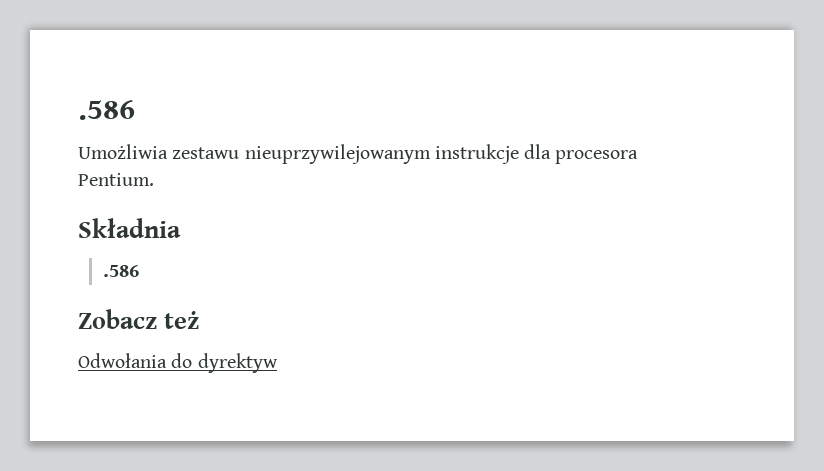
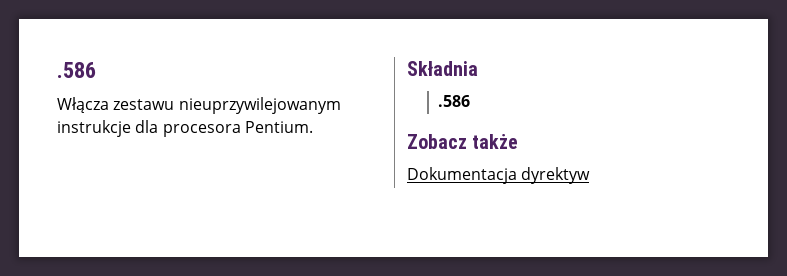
[78,100,135,120] [78,144,168,159] .586 // Umożliwia -> [57,62,96,78] [57,97,109,113] .586 // Włącza
[164,311,200,329] [78,353,193,368] też // Odwołania do -> [472,134,519,149] [407,167,517,184] także // Dokumentacja

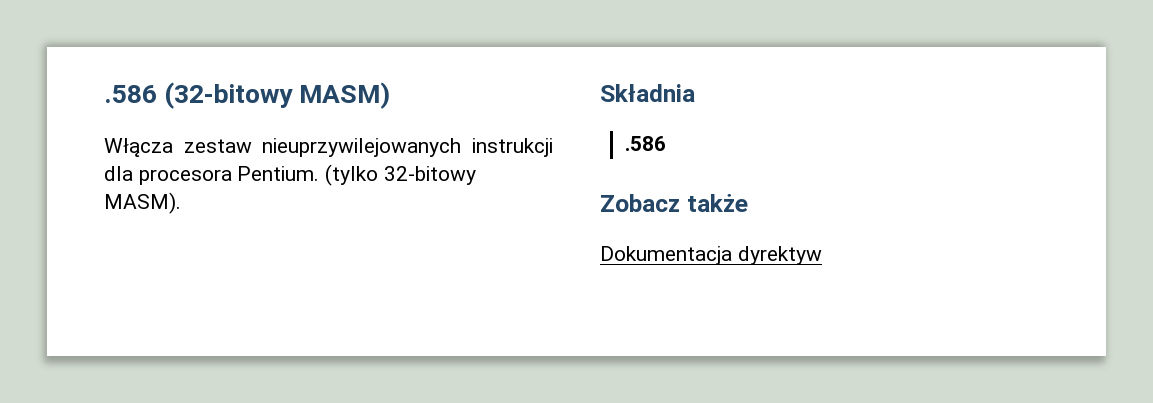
[57,62,96,78] .586 -> [104,82,391,109] .586 (32-bitowy MASM)
[113,97,341,114] [57,120,131,137] zestawu nieuprzywilejowanym instrukcje -> [183,138,553,157] zestaw nieuprzywilejowanych instrukcji
(313, 127) none -> [325,164,476,186] [104,192,181,214] (tylko 32-bitowy MASM).

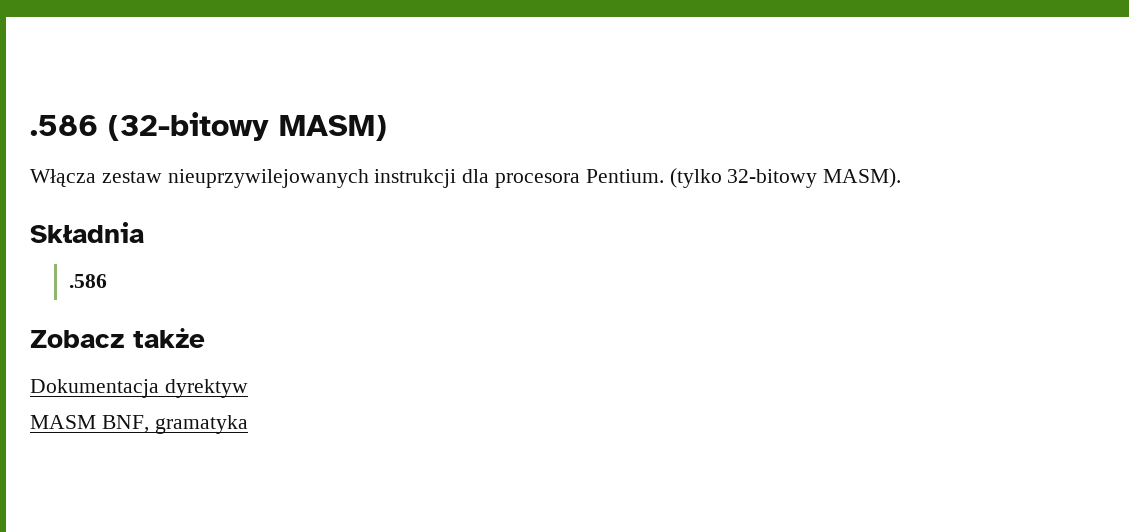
(822, 255) none -> [30,415,248,434] // MASM BNF, gramatyka

